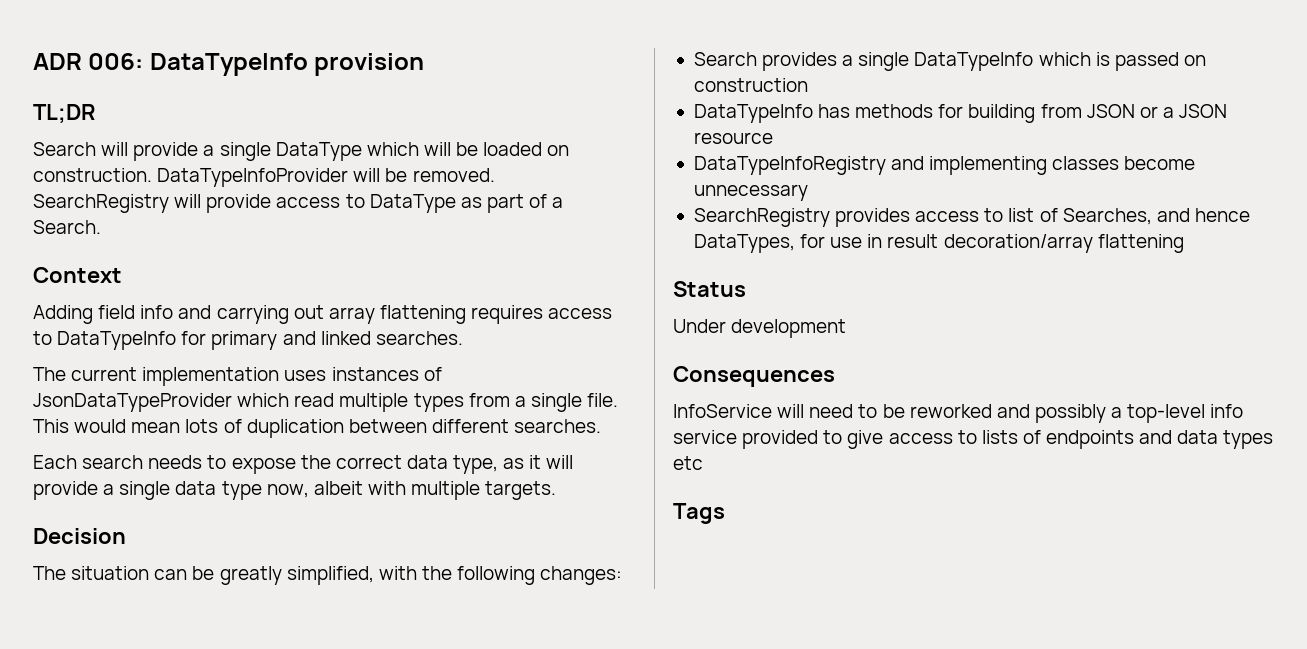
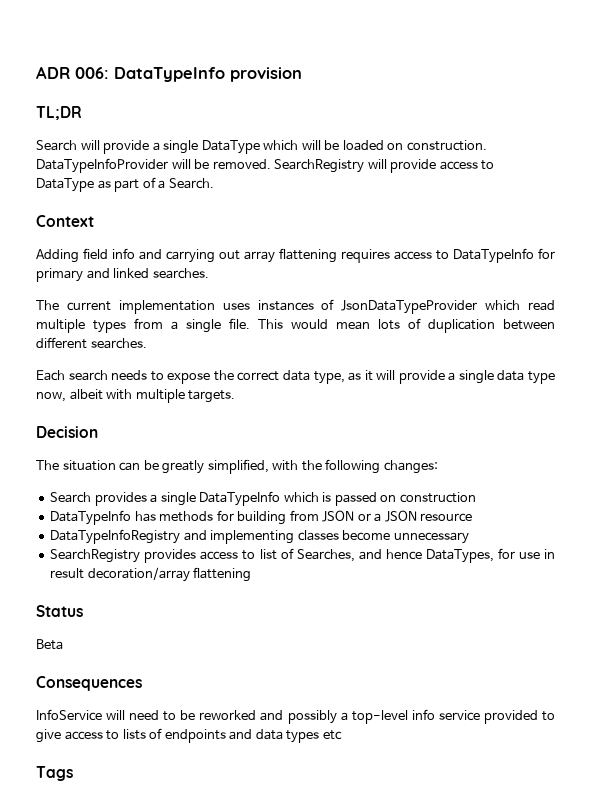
[673,319,847,338] Under development -> [36,639,63,650] Beta

